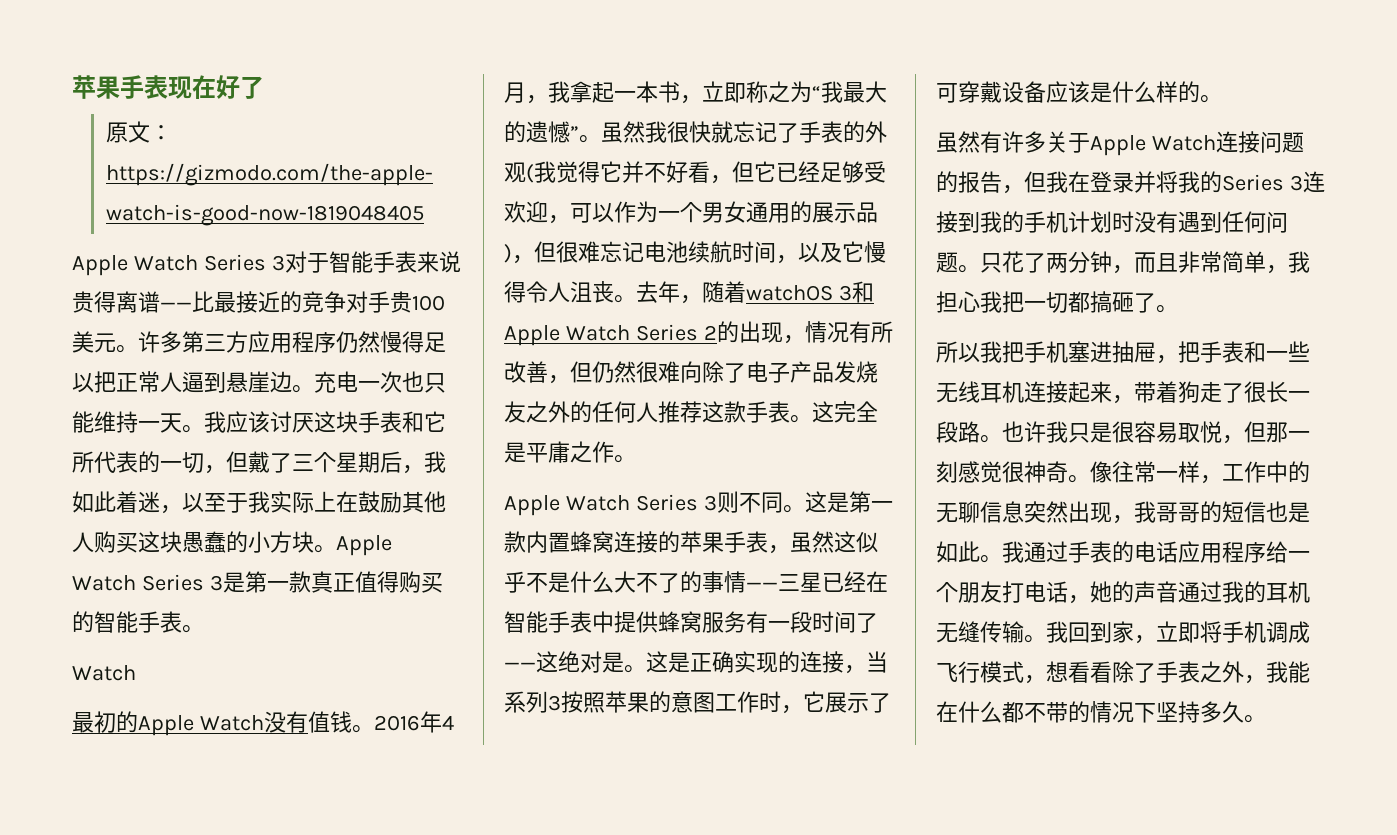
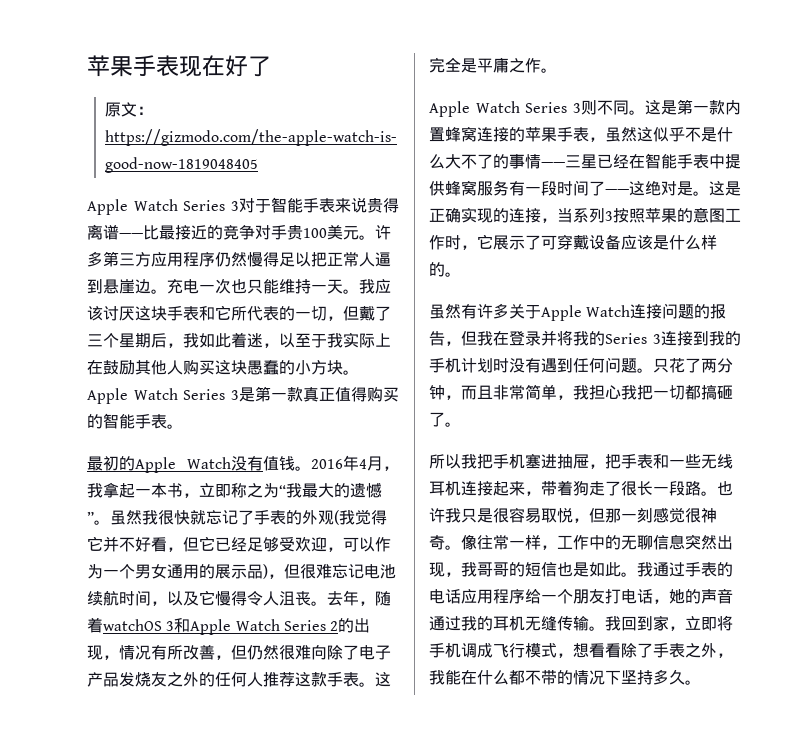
[72,665,136,681] // Watch -> (183, 426) none

